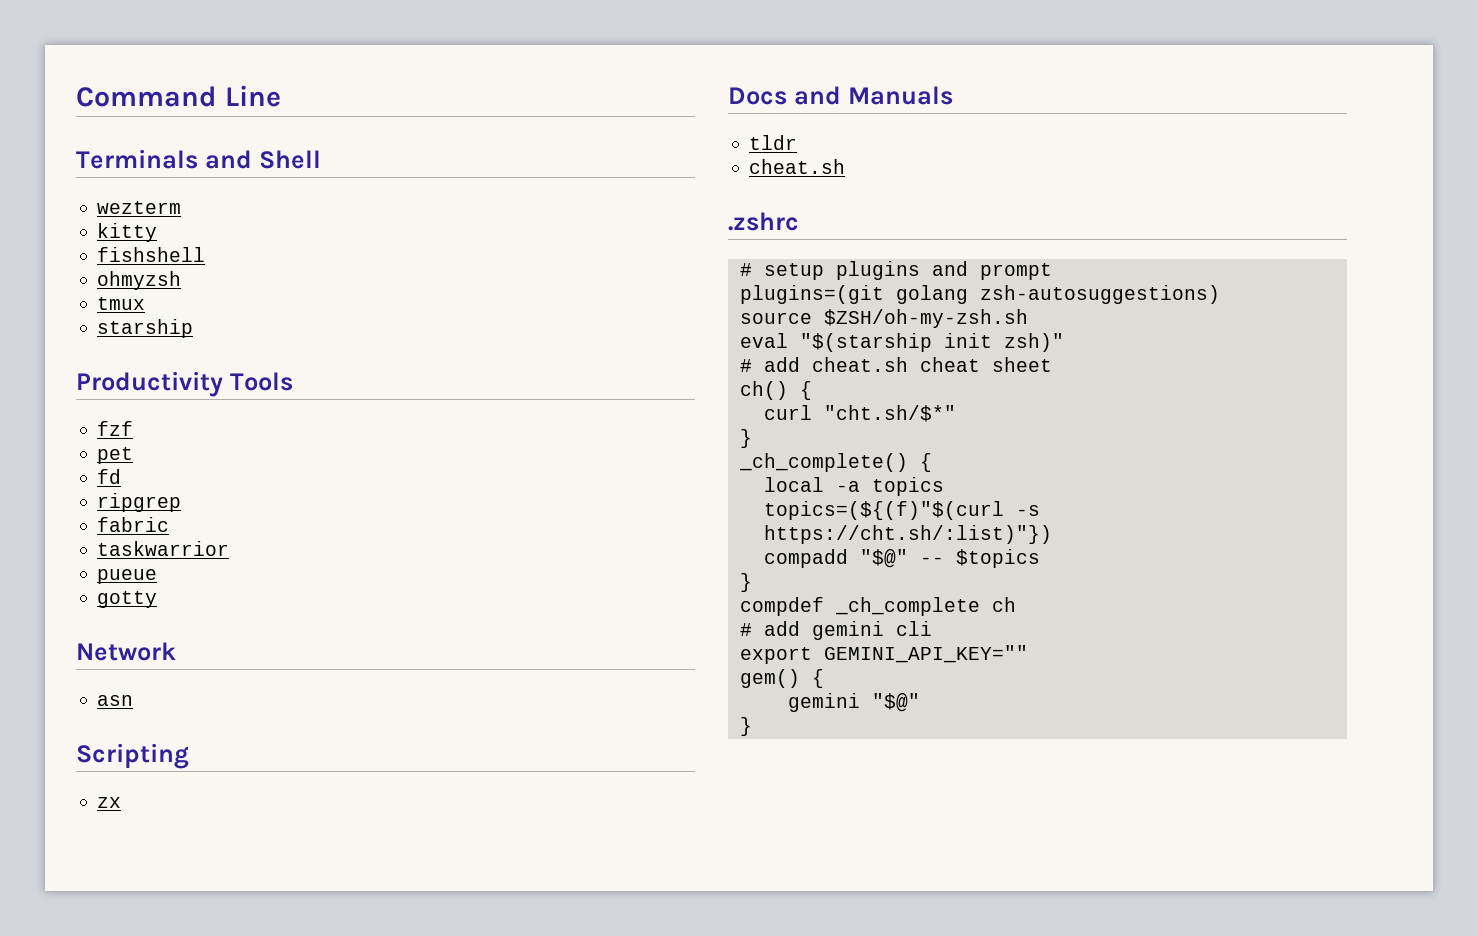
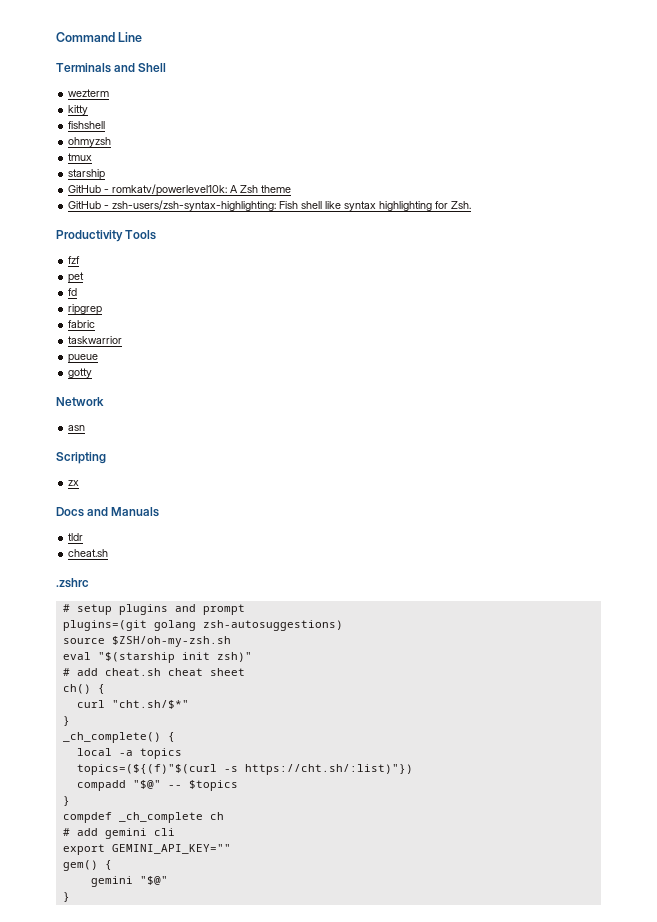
(194, 328) none -> [68,184,292,196] [68,200,472,211] // GitHub - romkatv/powerlevel10k: A Zsh theme // GitHub - zsh-users/zsh-syntax-highlighting: Fish shell like syntax highlighting for Zsh.

